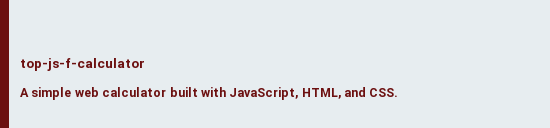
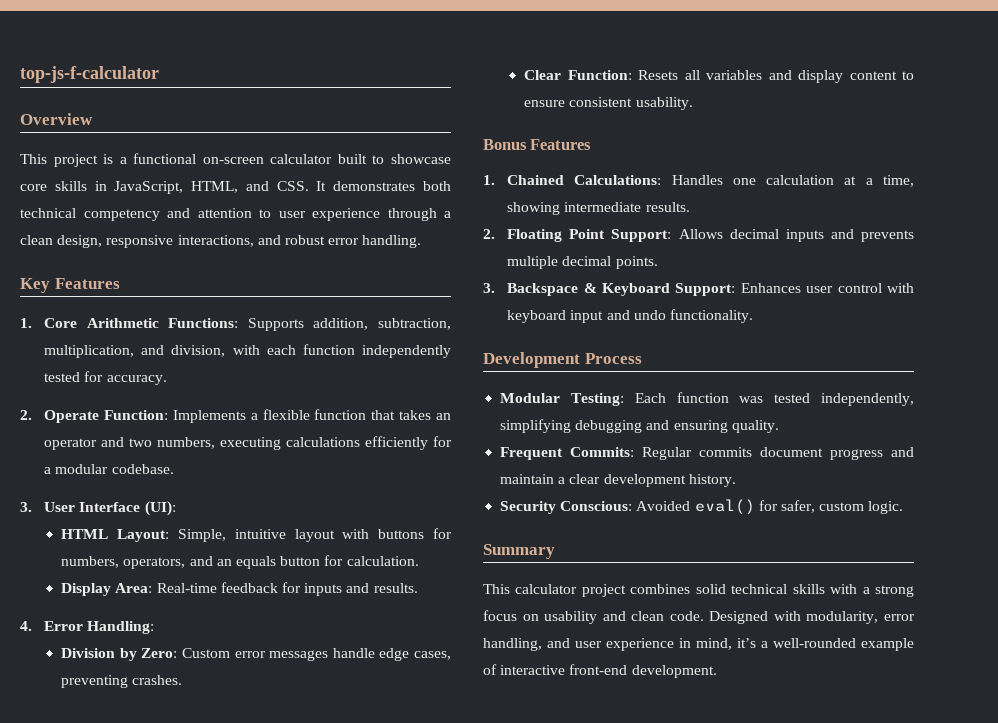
[20,87,399,100] A simple web calculator built with JavaScript, HTML, and CSS. -> [20,113,93,125] [20,153,451,167] [20,181,451,194] [20,208,451,221] [20,235,422,248] [20,278,120,293] [20,318,452,331] [44,344,451,358] [44,371,167,385] [20,409,452,423] [44,436,452,450] [44,464,174,474] [20,501,176,516] [61,528,453,542] [61,555,419,569] [61,582,418,596] [20,621,155,634] [61,648,451,661] [61,675,183,688] [524,70,914,83] [524,97,693,110] [483,139,592,150] [483,175,914,187] [507,202,690,215] [483,229,914,242] [507,256,658,269] [483,283,914,296] [507,309,753,323] [483,352,642,368] [500,392,914,406] [500,419,779,433] [500,447,914,460] [500,474,736,487] [500,499,904,515] [483,544,555,559] [483,584,914,597] [483,610,915,624] [483,638,914,651] [483,664,717,678] Overview // This project is a functional on-screen calculator built to showcase core skills in JavaScript, HTML, and CSS. It demonstrates both technical competency and attention to user experience through a clean design, responsive interactions, and robust error handling. // Key Features // 1. Core Arithmetic Functions: Supports addition, subtraction, multiplication, and division, with each function independently tested for accuracy. // 2. Operate Function: Implements a flexible function that takes an operator and two numbers, executing calculations efficiently for a modular codebase. // 3. User Interface (UI): // HTML Layout: Simple, intuitive layout with buttons for numbers, operators, and an equals button for calculation. // Display Area: Real-time feedback for inputs and results. // 4. Error Handling: // Division by Zero: Custom error messages handle edge cases, preventing crashes. // Clear Function: Resets all variables and display content to ensure consistent usability. // Bonus Features // 1. Chained Calculations: Handles one calculation at a time, showing intermediate results. // 2. Floating Point Support: Allows decimal inputs and prevents multiple decimal points. // 3. Backspace & Keyboard Support: Enhances user control with keyboard input and undo functionality. // Development Process // Modular Testing: Each function was tested independently, simplifying debugging and ensuring quality. // Frequent Commits: Regular commits document progress and maintain a clear development history. // Security Conscious: Avoided eval() for safer, custom logic. // Summary // This calculator project combines solid technical skills with a strong focus on usability and clean code. Designed with modularity, error handling, and user experience in mind, it’s a well-rounded example of interactive front-end development.

